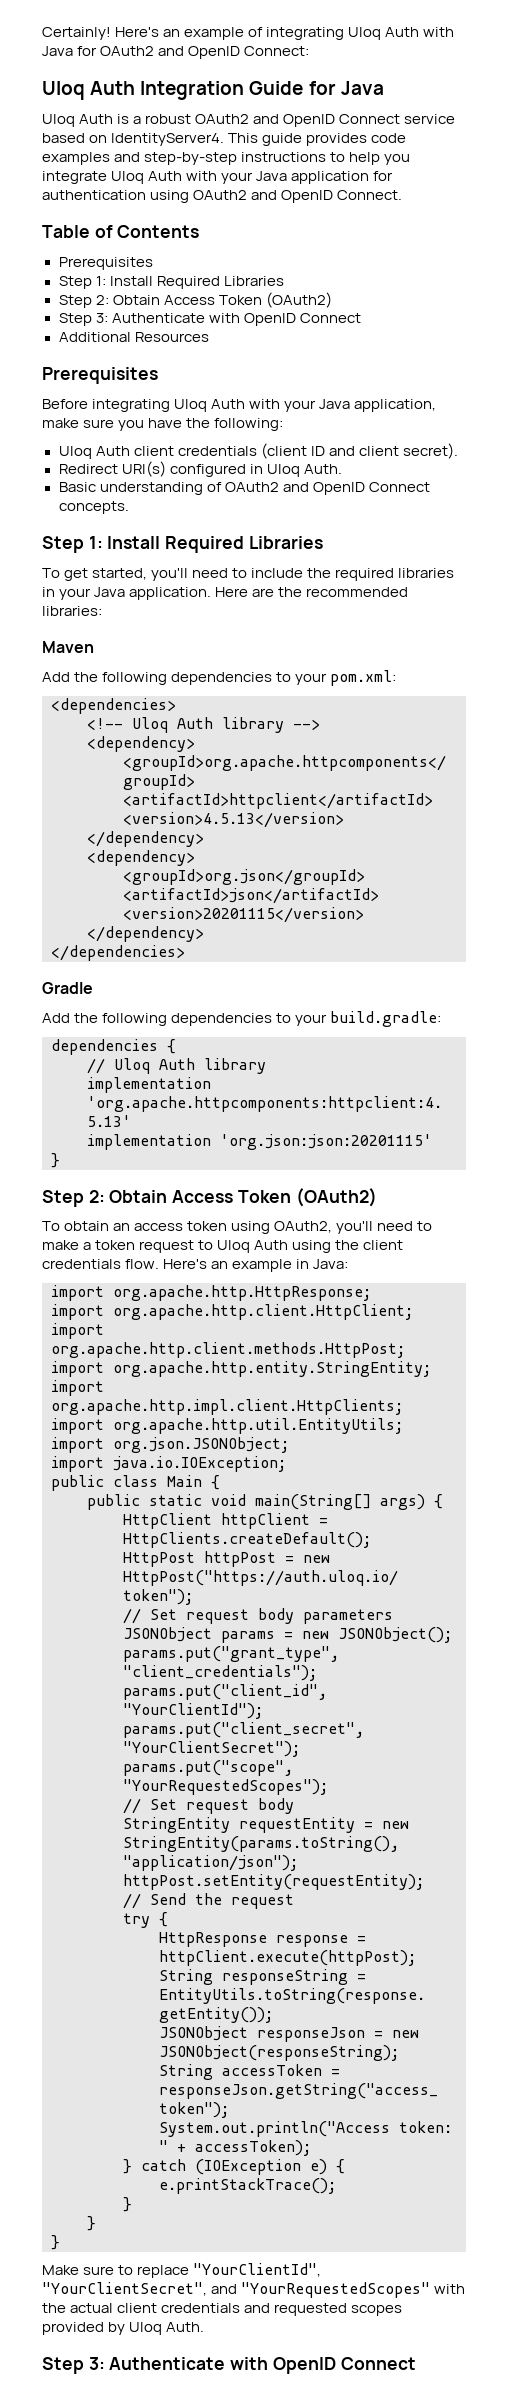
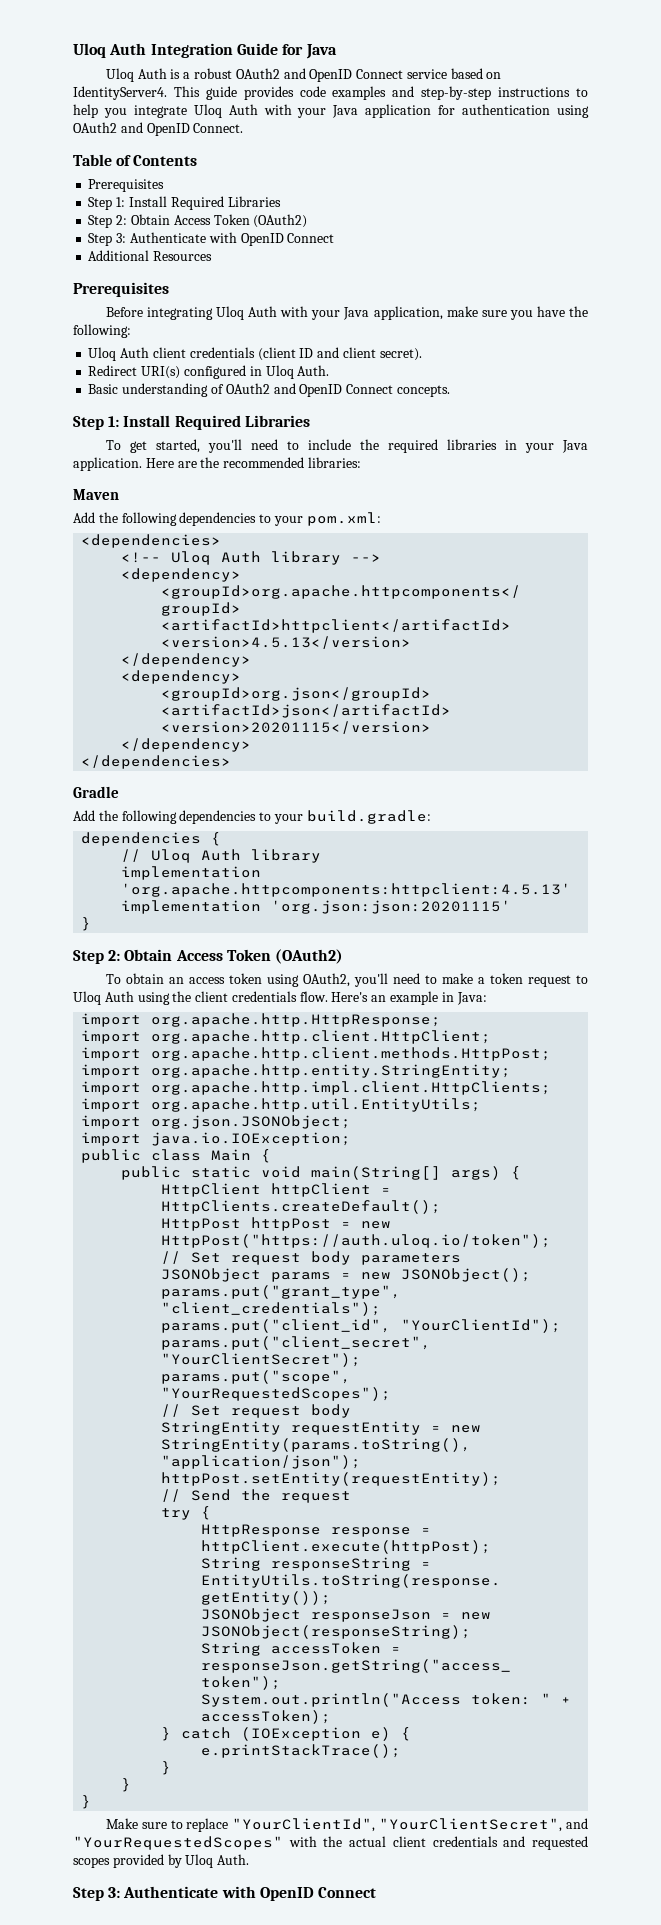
[42,27,455,40] [42,46,310,59] Certainly! Here's an example of integrating Uloq Auth with Java for OAuth2 and OpenID Connect: // -> (73, 50) none

